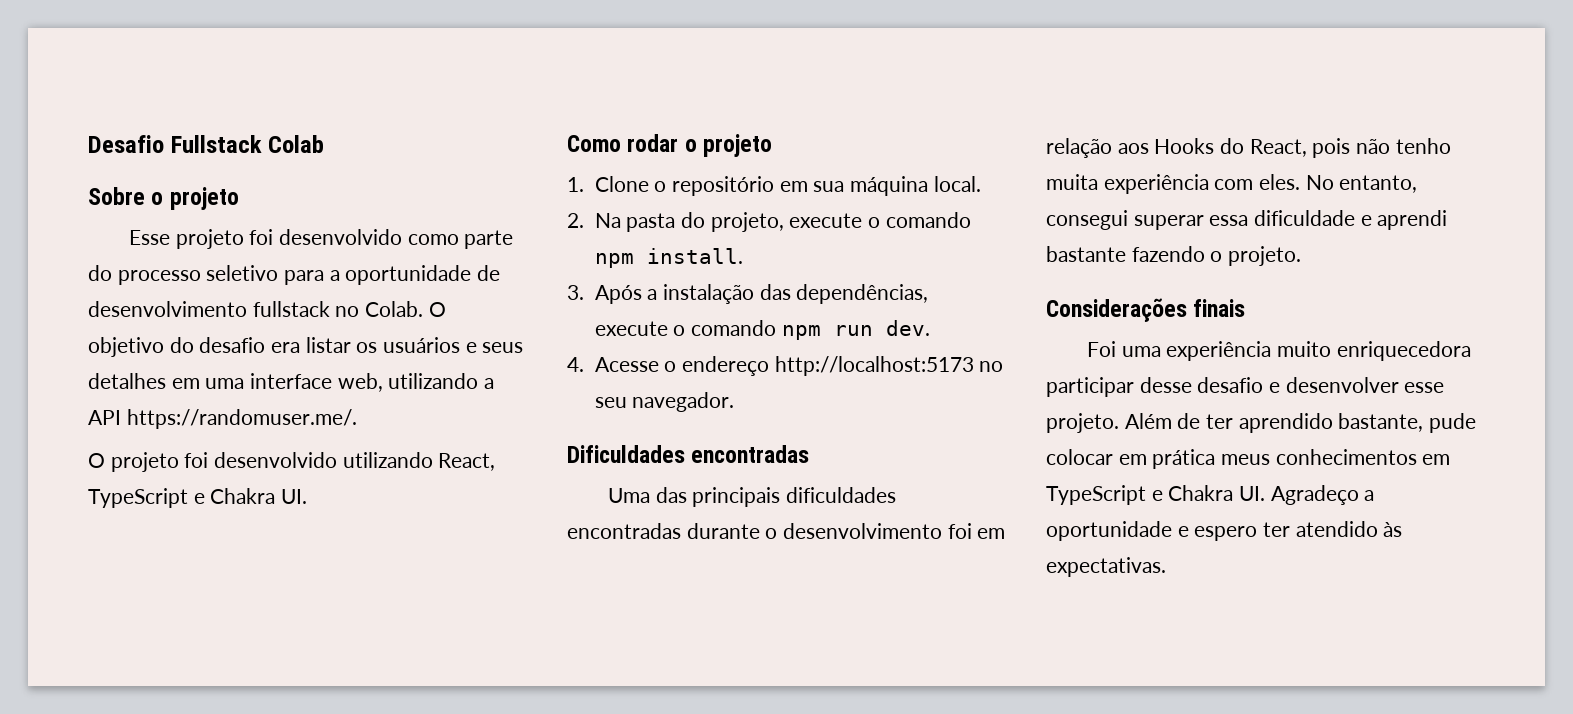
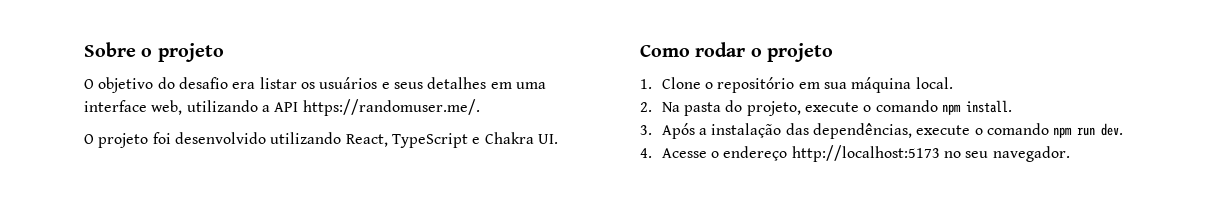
[88,135,325,153] Desafio Fullstack Colab // -> (84, 49) none
[129,229,514,249] [88,265,501,285] [88,301,424,317] Esse projeto foi desenvolvido como parte do processo seletivo para a oportunidade de desenvolvimento fullstack no Colab. -> (224, 52) none
[567,445,810,463] [608,487,897,507] [567,523,1006,539] [1046,138,1451,158] [1046,174,1418,194] [1046,210,1448,230] [1046,246,1302,266] [1046,298,1246,322] [1087,341,1471,361] [1046,377,1445,397] [1046,413,1477,433] [1046,449,1451,469] [1046,485,1375,505] [1046,521,1403,541] [1046,557,1166,577] // Dificuldades encontradas // Uma das principais dificuldades encontradas durante o desenvolvimento foi em relação aos Hooks do React, pois não tenho muita experiência com eles. No entanto, consegui superar essa dificuldade e aprendi bastante fazendo o projeto. // Considerações finais // Foi uma experiência muito enriquecedora participar desse desafio e desenvolver esse projeto. Além de ter aprendido bastante, pude colocar em prática meus conhecimentos em TypeScript e Chakra UI. Agradeço a oportunidade e espero ter atendido às expectativas. -> (1070, 154) none

